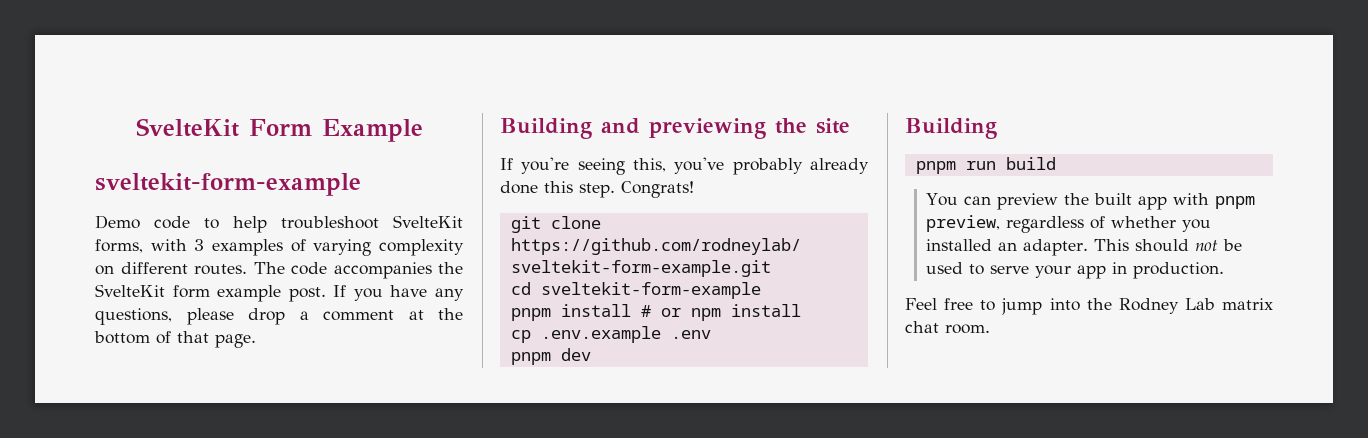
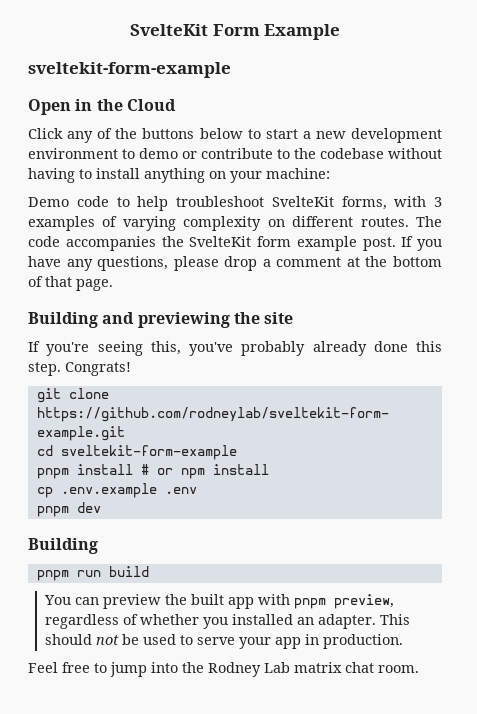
(361, 184) none -> [28,99,176,115] [28,128,442,143] [28,148,442,159] [28,168,330,183] // Open in the Cloud // Click any of the buttons below to start a new development environment to demo or contribute to the codebase without having to install anything on your machine:

